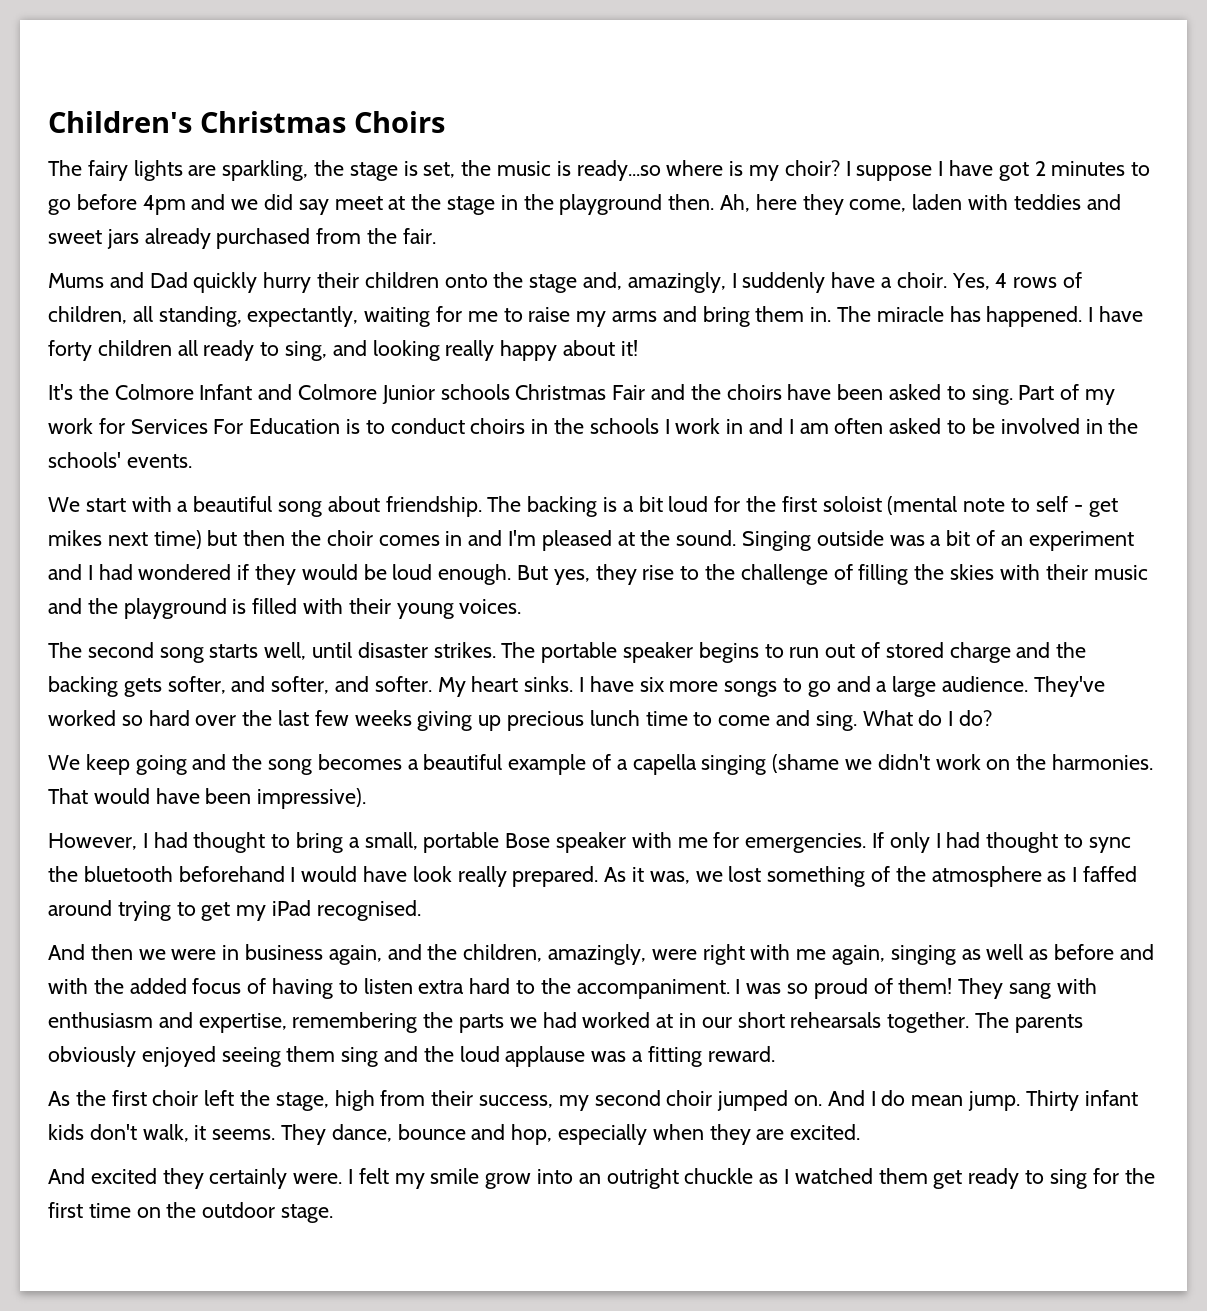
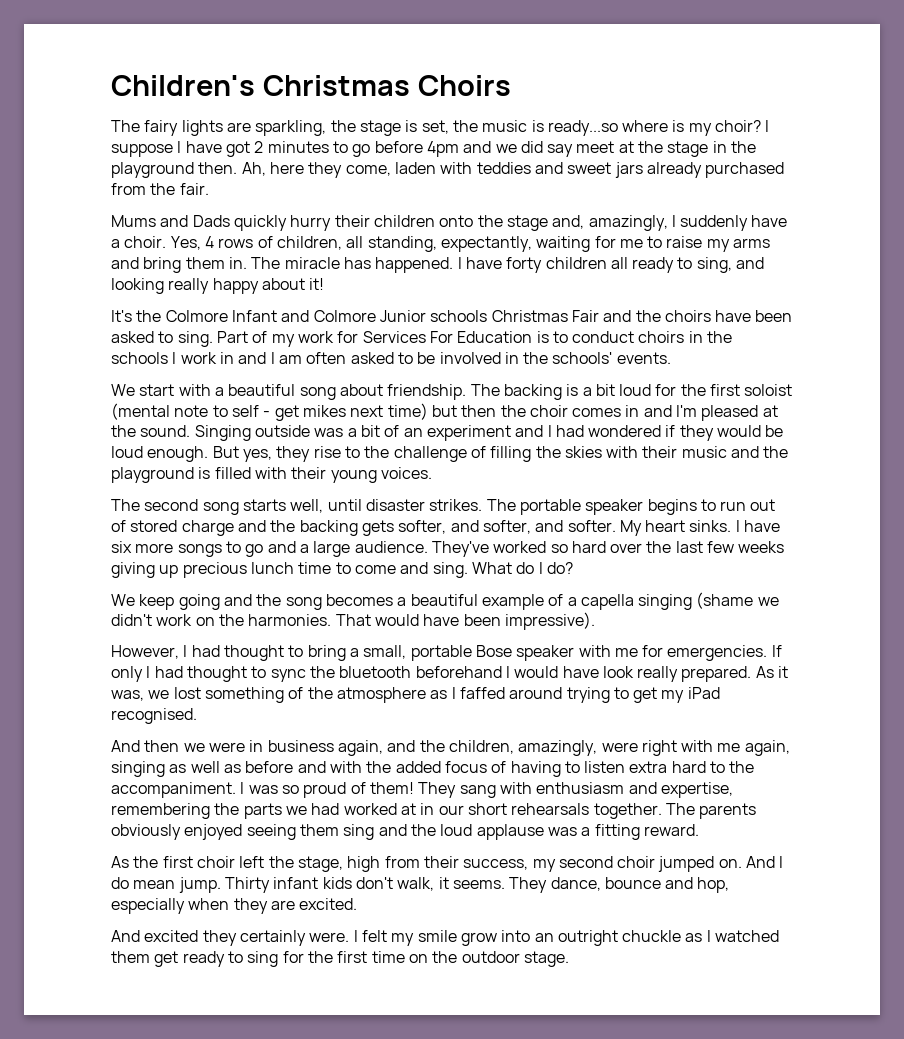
[149,272,188,288] Dad -> [192,215,230,227] Dads

